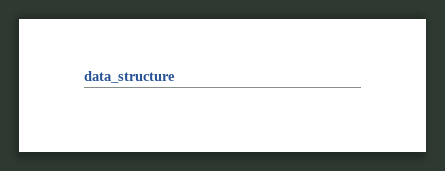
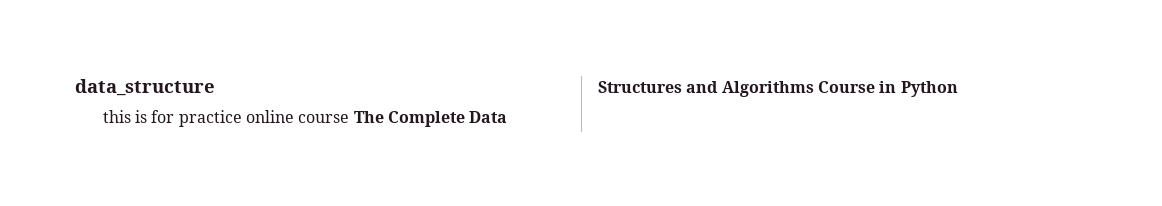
(175, 77) none -> [102,110,508,127] [598,81,958,97] // this is for practice online course The Complete Data Structures and Algorithms Course in Python

